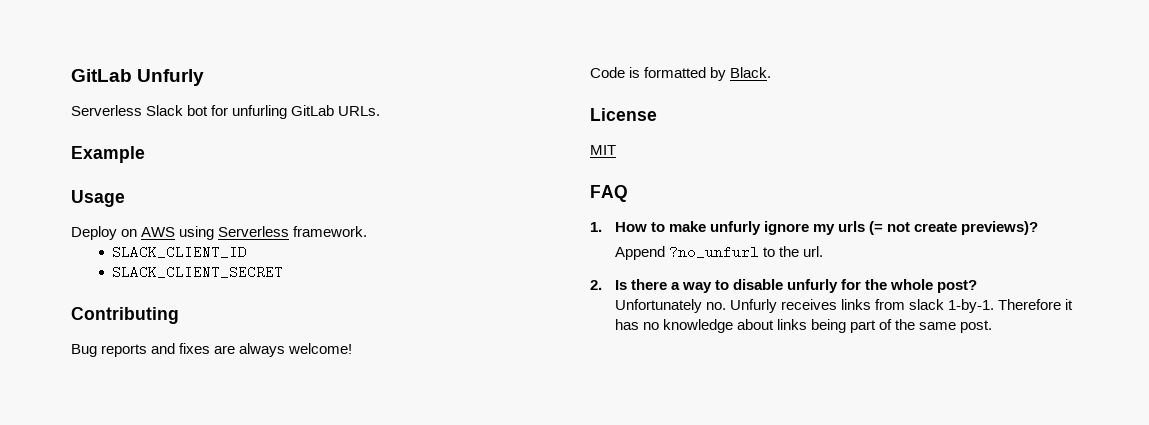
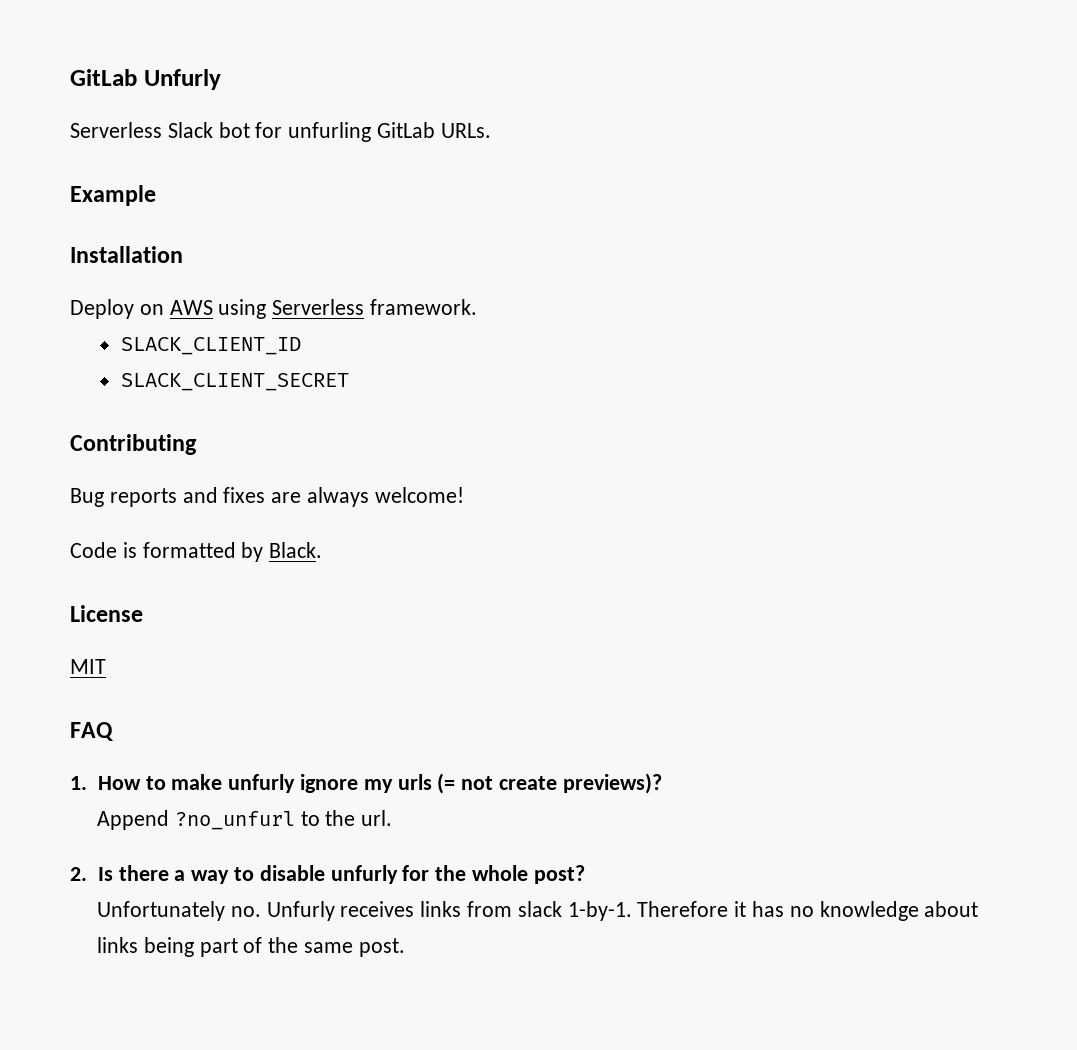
[71,190,125,207] Usage -> [70,246,183,263] Installation

